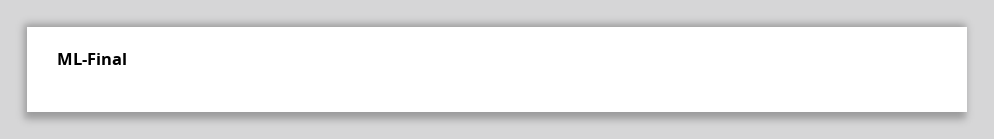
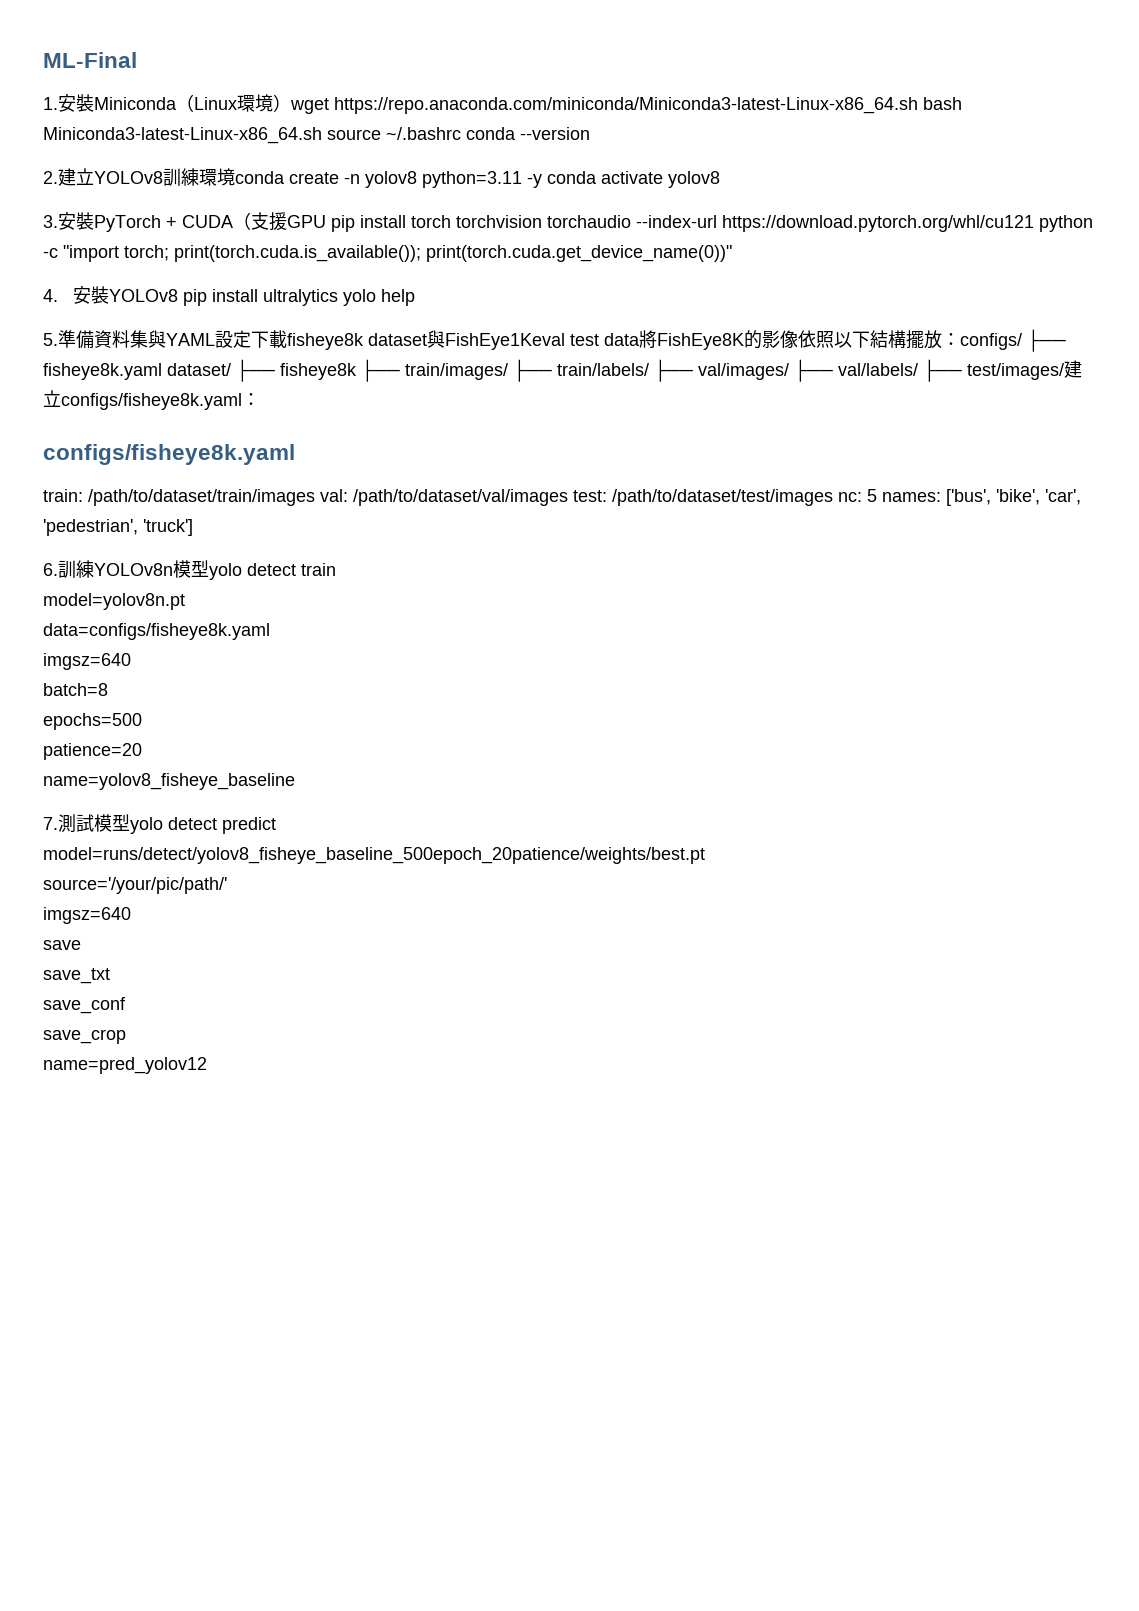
(127, 59) none -> [43,94,962,114] [43,127,590,144] [43,168,720,188] [43,212,1093,232] [43,245,732,262] [43,286,416,306] [43,329,1066,352] [43,359,1082,382] [43,390,260,410] [43,444,295,465] [43,489,1081,506] [43,519,193,536] [43,560,336,580] [43,593,185,610] [43,623,270,640] [43,653,131,670] [43,683,108,696] [43,713,142,730] [43,743,142,760] [43,773,295,790] [43,814,276,834] [43,847,705,864] [43,877,227,894] [43,907,131,924] [43,940,81,950] [43,968,110,984] [43,997,126,1014] [43,1029,126,1044] [43,1057,207,1074] // 1.安裝Miniconda（Linux環境）wget https://repo.anaconda.com/miniconda/Miniconda3-latest-Linux-x86_64.sh bash Miniconda3-latest-Linux-x86_64.sh source ~/.bashrc conda --version // 2.建立YOLOv8訓練環境conda create -n yolov8 python=3.11 -y conda activate yolov8 // 3.安裝PyTorch + CUDA（支援GPU pip install torch torchvision torchaudio --index-url https://download.pytorch.org/whl/cu121 python -c "import torch; print(torch.cuda.is_available()); print(torch.cuda.get_device_name(0))" // 4.安裝YOLOv8 pip install ultralytics yolo help // 5.準備資料集與YAML設定下載fisheye8k dataset與FishEye1Keval test data將FishEye8K的影像依照以下結構擺放：configs/ ├── fisheye8k.yaml dataset/ ├── fisheye8k ├── train/images/ ├── train/labels/ ├── val/images/ ├── val/labels/ ├── test/images/建立configs/fisheye8k.yaml： // configs/fisheye8k.yaml // train: /path/to/dataset/train/images val: /path/to/dataset/val/images test: /path/to/dataset/test/images nc: 5 names: ['bus', 'bike', 'car', 'pedestrian', 'truck'] // 6.訓練YOLOv8n模型yolo detect train // model=yolov8n.pt // data=configs/fisheye8k.yaml // imgsz=640 // batch=8 // epochs=500 // patience=20 // name=yolov8_fisheye_baseline // 7.測試模型yolo detect predict // model=runs/detect/yolov8_fisheye_baseline_500epoch_20patience/weights/best.pt // source='/your/pic/path/' // imgsz=640 // save // save_txt // save_conf // save_crop // name=pred_yolov12

